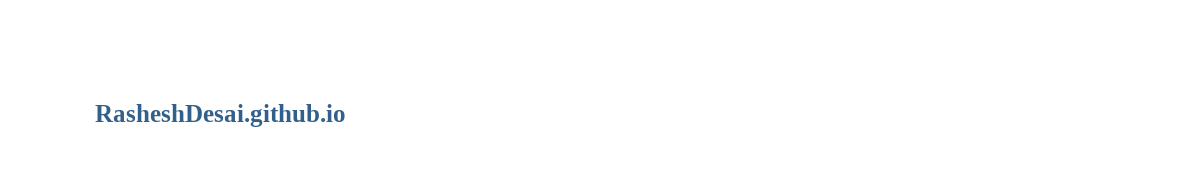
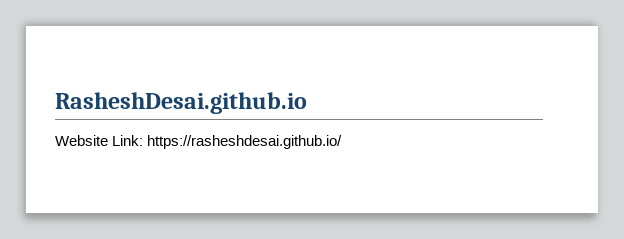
(346, 115) none -> [55,135,343,149] // Website Link: https://rasheshdesai.github.io/

